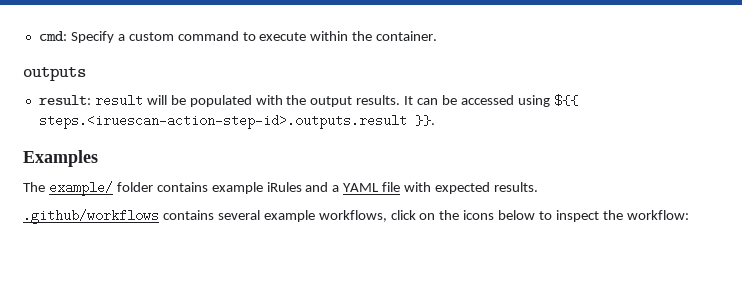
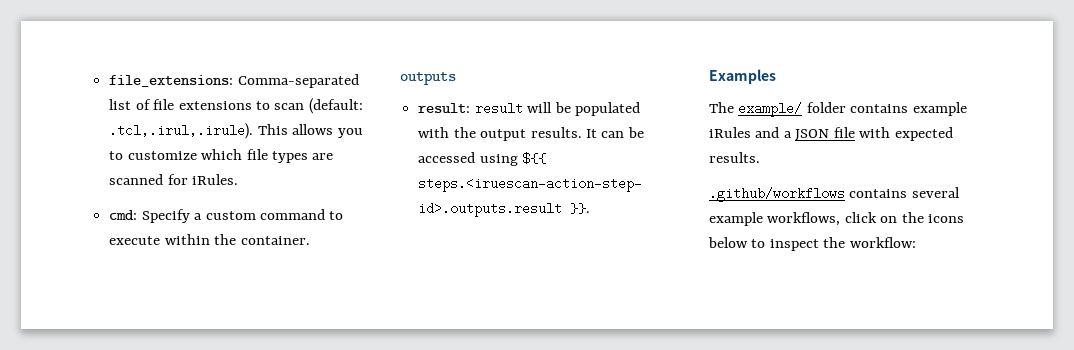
(38, 36) none -> [109,74,359,88] [109,98,363,114] [109,123,363,139] [109,149,334,163] [109,174,239,185] file_extensions: Comma-separated list of file extensions to scan (default: .tcl,.irul,.irule). This allows you to customize which file types are scanned for iRules. //
[343,183,380,192] YAML -> [795,129,830,141] JSON

